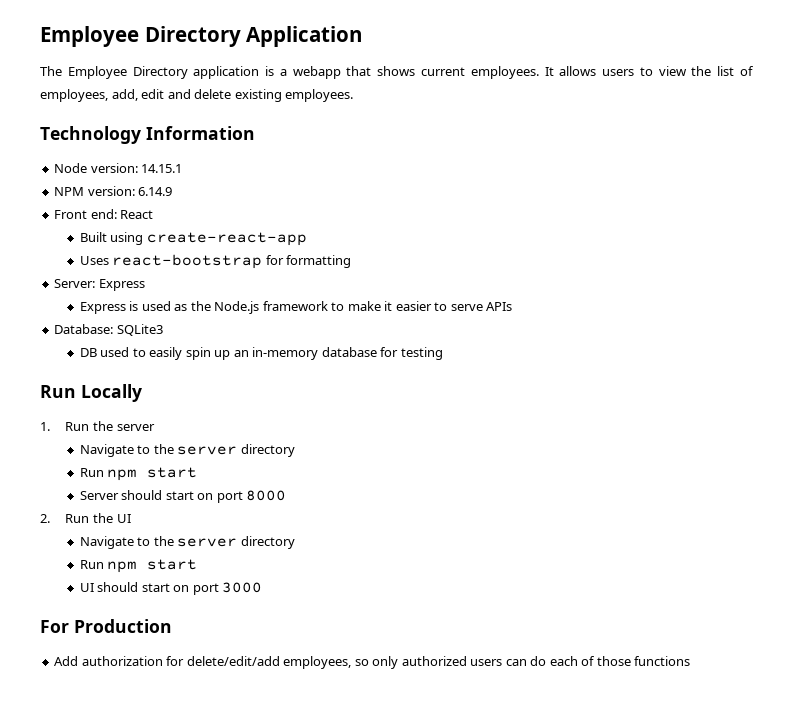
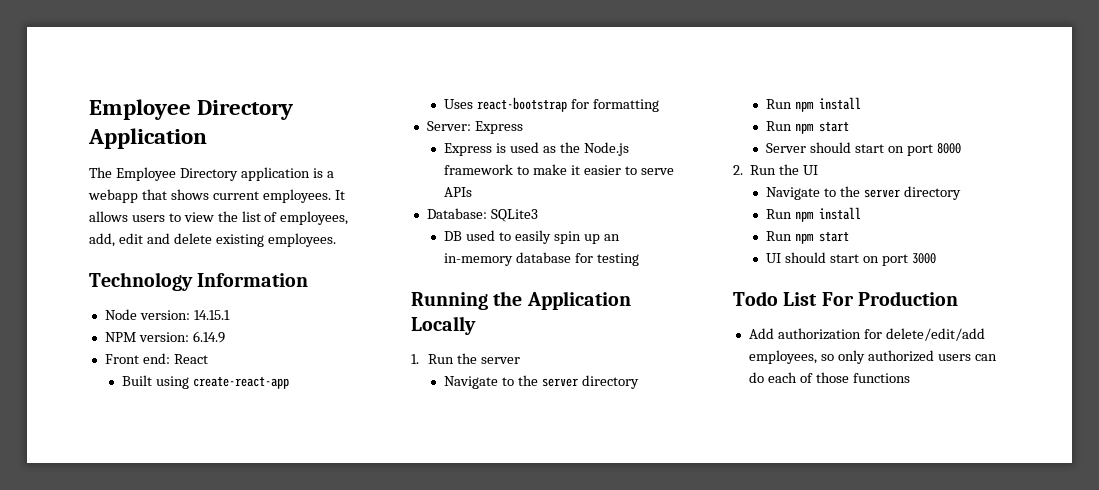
[40,385,76,398] Run -> [411,291,631,310] Running the Application
(295, 450) none -> [766,97,862,112] // Run npm install
(295, 542) none -> [766,207,862,222] // Run npm install
(263, 587) none -> [733,291,818,306] Todo List

